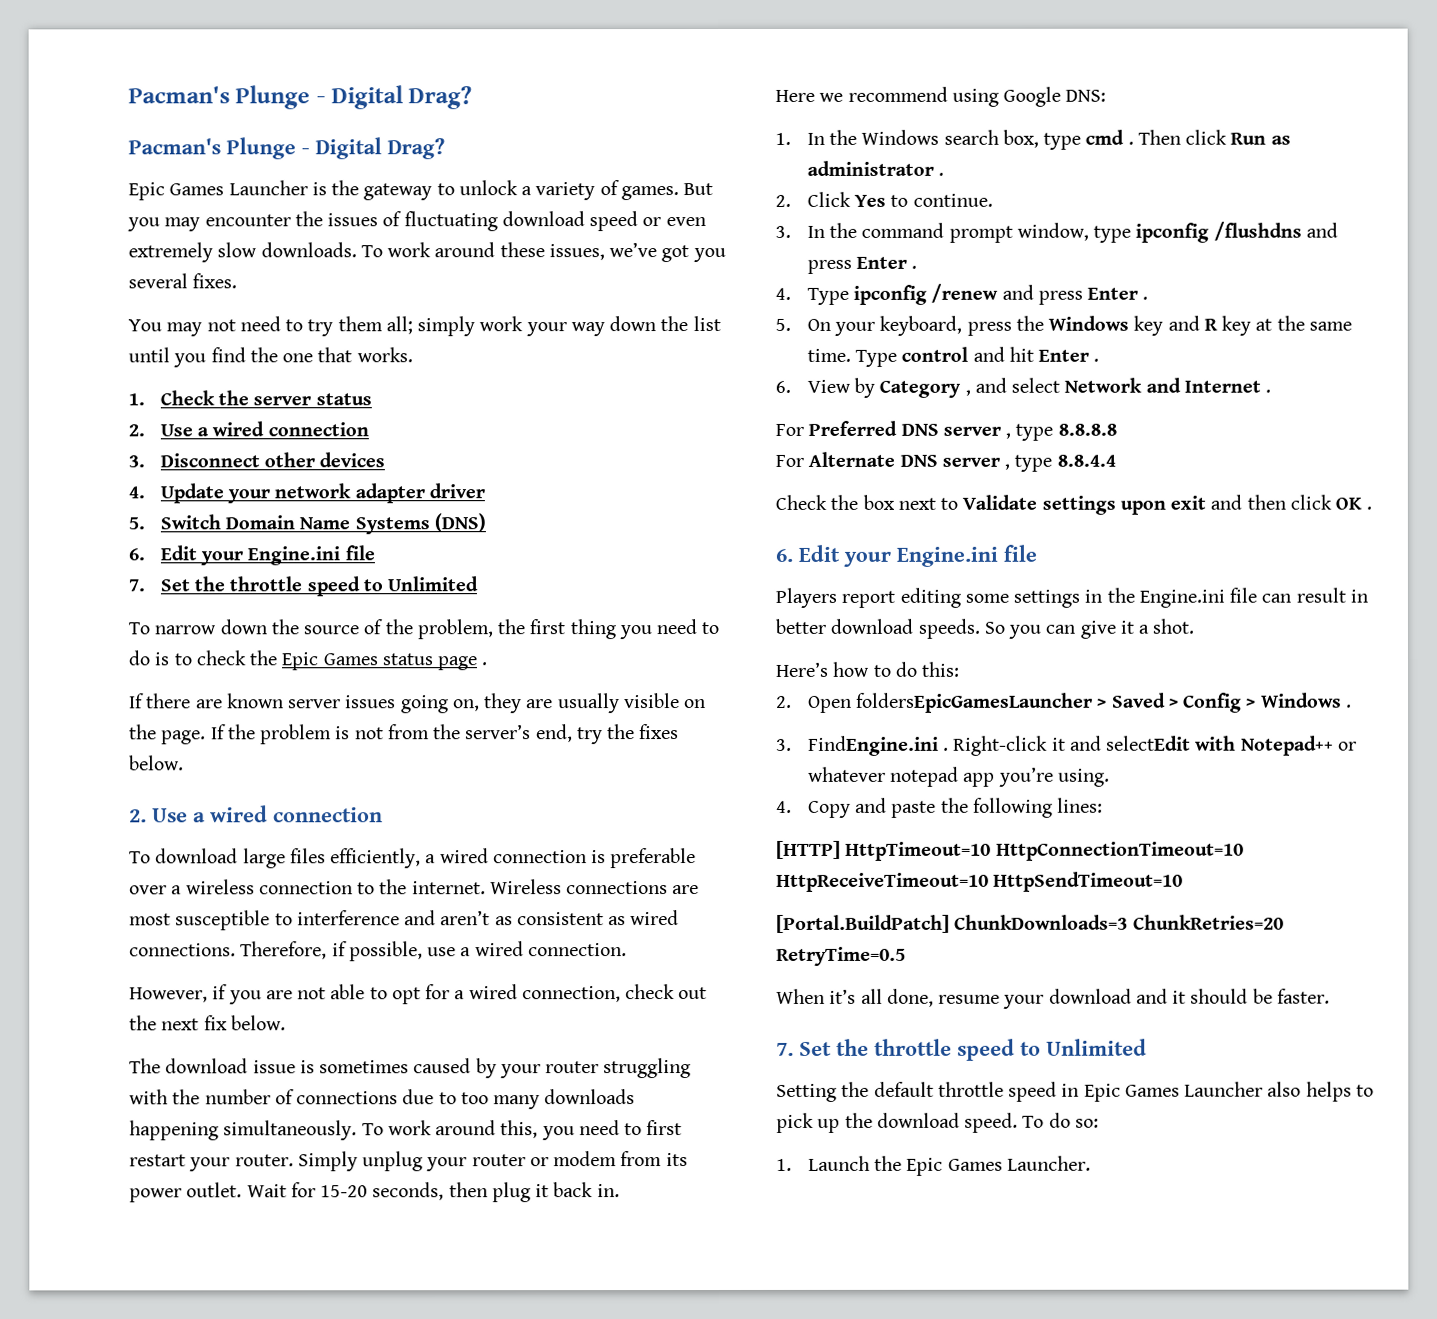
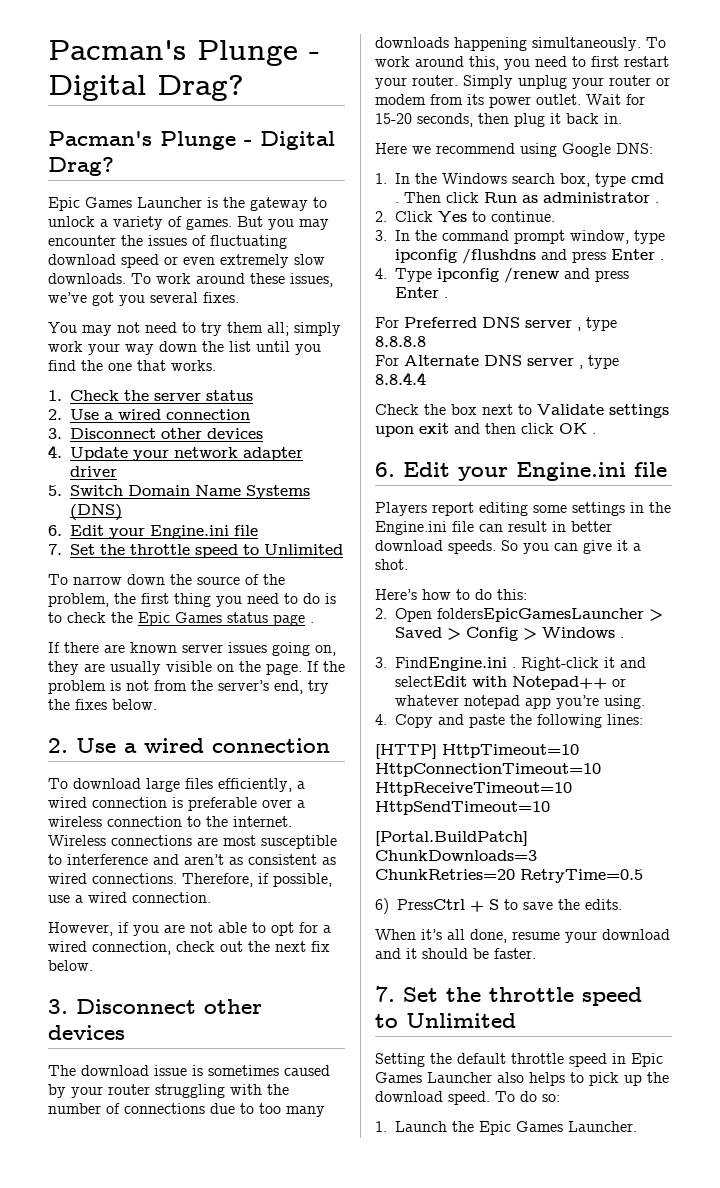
(286, 1023) none -> [48,999,262,1014] [48,1025,125,1040] // 3. Disconnect other devices
[775,315,1352,336] [806,346,1100,367] [775,377,1272,398] // 5. On your keyboard, press the Windows key and R key at the same time. Type control and hit Enter . // 6. View by Category , and select Network and Internet . -> (449, 297) none
(906, 956) none -> [375,898,622,914] // 6) PressCtrl + S to save the edits.

